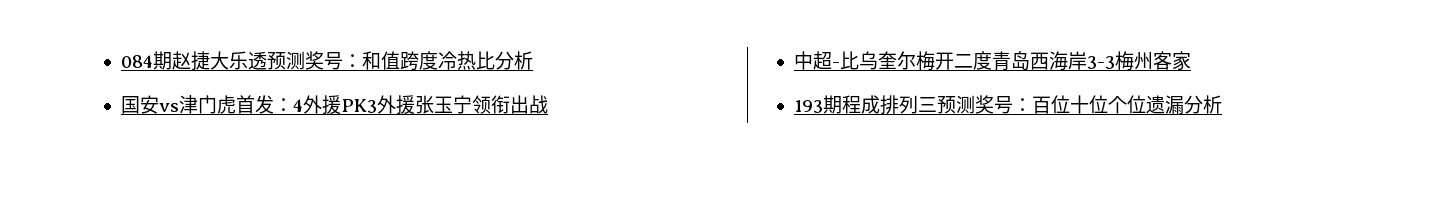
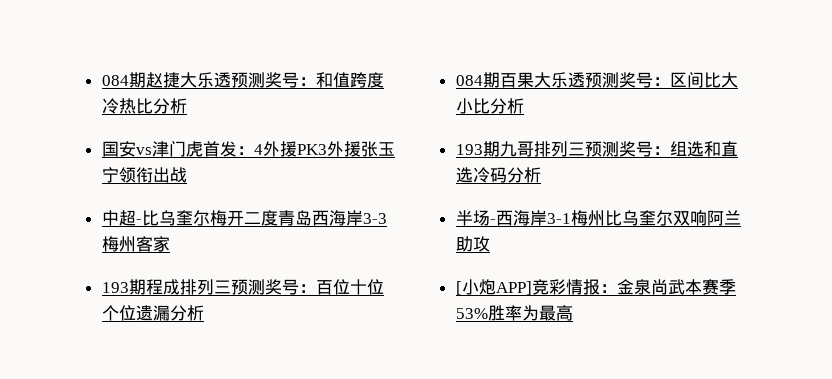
(1222, 104) none -> [455,72,738,88] [455,98,524,114] [455,141,738,157] [455,167,541,183] [455,210,741,226] [455,236,490,252] [455,279,736,295] [455,305,573,321] // 084期百果大乐透预测奖号：区间比大小比分析 // 193期九哥排列三预测奖号：组选和直选冷码分析 // 半场-西海岸3-1梅州比乌奎尔双响阿兰助攻 // [小炮APP]竞彩情报：金泉尚武本赛季53%胜率为最高

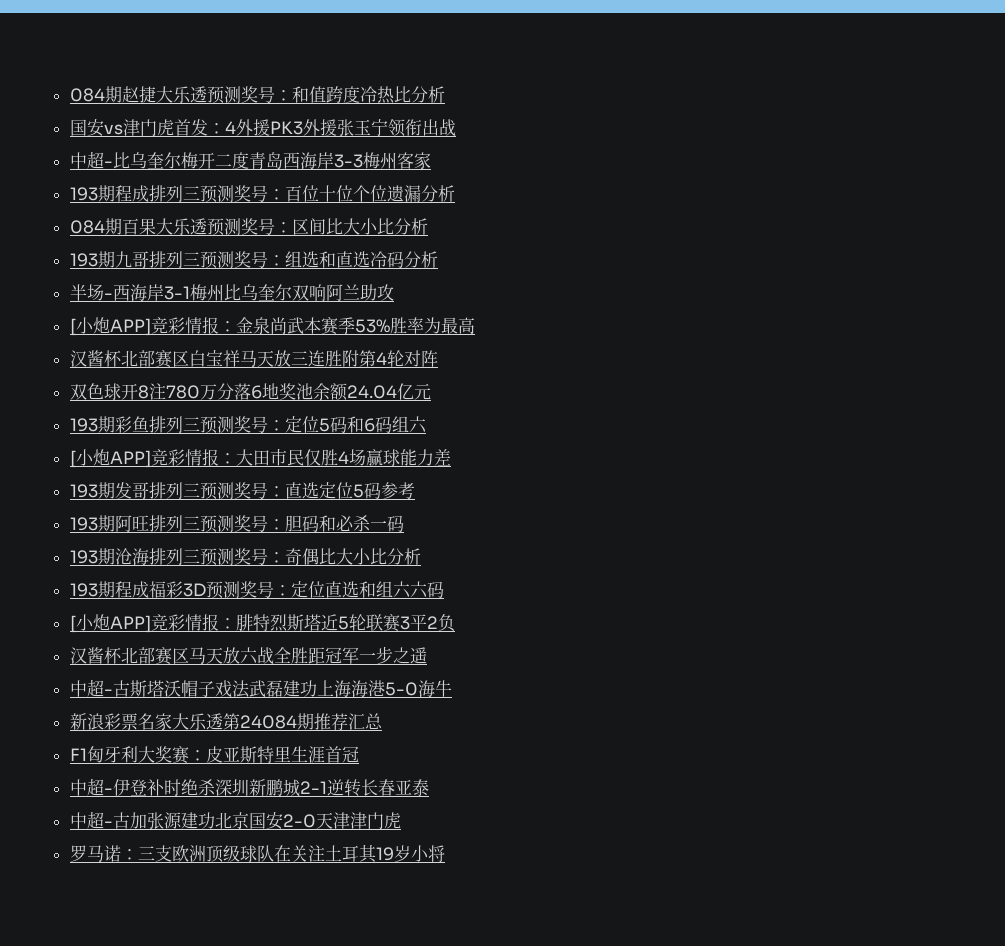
(573, 313) none -> [69,350,438,368] [69,383,431,401] [69,416,427,434] [69,449,451,468] [69,482,415,500] [69,515,404,533] [69,548,421,566] [69,581,444,599] [69,614,455,633] [69,646,427,665] [69,679,452,698] [69,713,383,731] [69,746,359,764] [69,778,429,797] [69,811,401,830] [69,844,445,863] // 汉酱杯北部赛区白宝祥马天放三连胜附第4轮对阵 // 双色球开8注780万分落6地奖池余额24.04亿元 // 193期彩鱼排列三预测奖号：定位5码和6码组六 // [小炮APP]竞彩情报：大田市民仅胜4场赢球能力差 // 193期发哥排列三预测奖号：直选定位5码参考 // 193期阿旺排列三预测奖号：胆码和必杀一码 // 193期沧海排列三预测奖号：奇偶比大小比分析 // 193期程成福彩3D预测奖号：定位直选和组六六码 // [小炮APP]竞彩情报：腓特烈斯塔近5轮联赛3平2负 // 汉酱杯北部赛区马天放六战全胜距冠军一步之遥 // 中超-古斯塔沃帽子戏法武磊建功上海海港5-0海牛 // 新浪彩票名家大乐透第24084期推荐汇总 // F1匈牙利大奖赛：皮亚斯特里生涯首冠 // 中超-伊登补时绝杀深圳新鹏城2-1逆转长春亚泰 // 中超-古加张源建功北京国安2-0天津津门虎 // 罗马诺：三支欧洲顶级球队在关注土耳其19岁小将

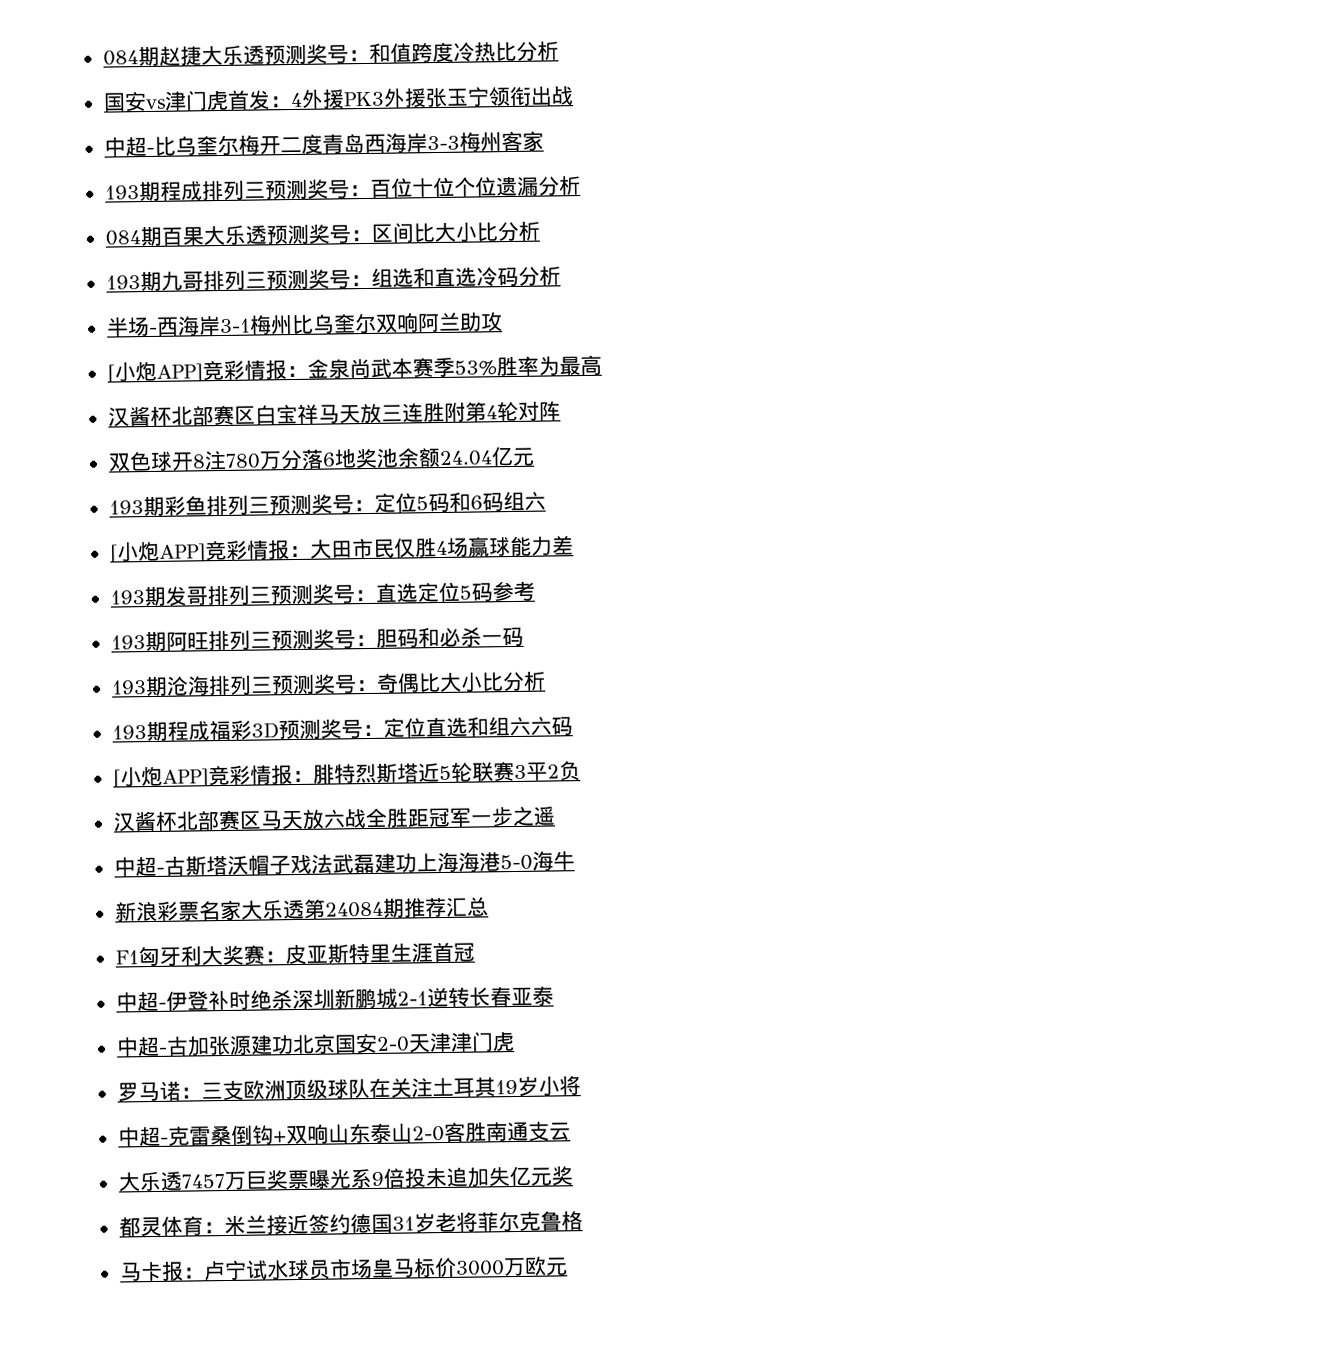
(445, 853) none -> [117,1121,571,1148] [117,1166,573,1192] [118,1210,583,1237] [118,1256,568,1282] // 中超-克雷桑倒钩+双响山东泰山2-0客胜南通支云 // 大乐透7457万巨奖票曝光系9倍投未追加失亿元奖 // 都灵体育：米兰接近签约德国31岁老将菲尔克鲁格 // 马卡报：卢宁试水球员市场皇马标价3000万欧元

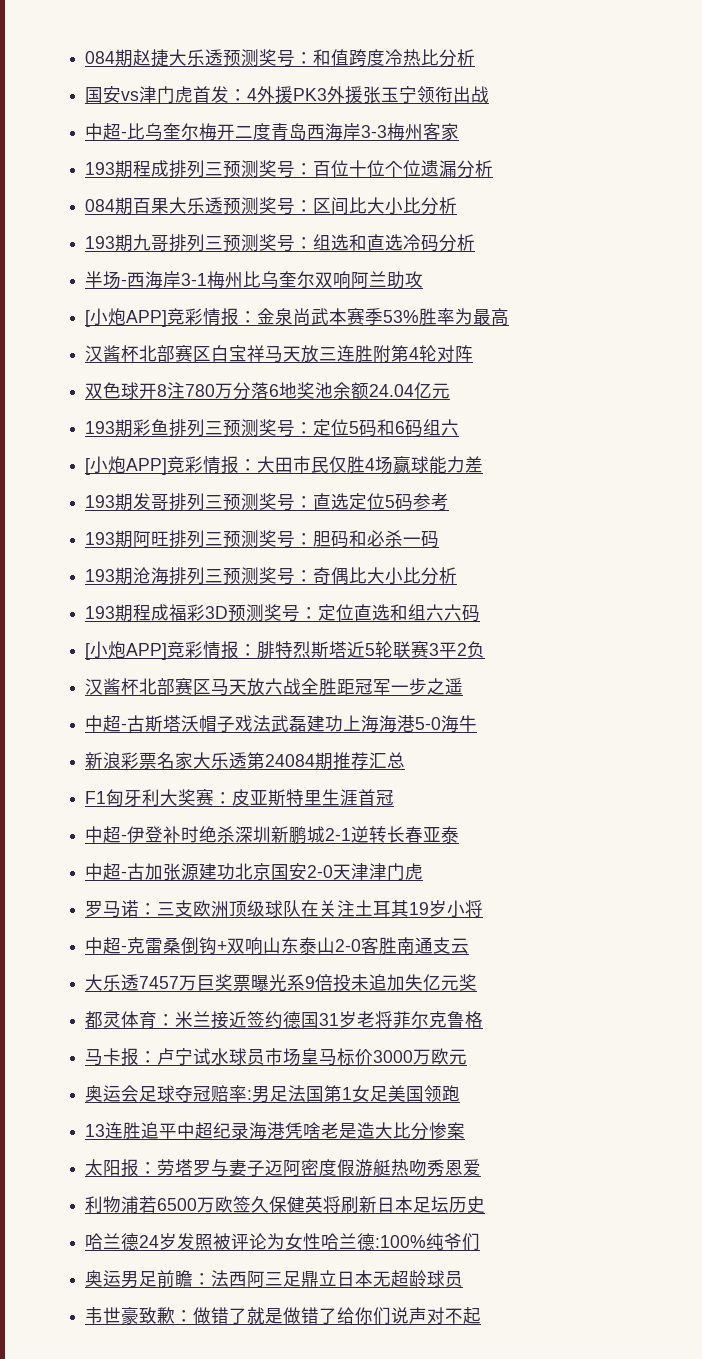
(568, 1266) none -> [85,1085,461,1103] [85,1122,466,1140] [85,1159,482,1177] [85,1196,486,1214] [85,1233,481,1251] [85,1270,464,1288] [85,1307,482,1325] // 奥运会足球夺冠赔率:男足法国第1女足美国领跑 // 13连胜追平中超纪录海港凭啥老是造大比分惨案 // 太阳报：劳塔罗与妻子迈阿密度假游艇热吻秀恩爱 // 利物浦若6500万欧签久保健英将刷新日本足坛历史 // 哈兰德24岁发照被评论为女性哈兰德:100%纯爷们 // 奥运男足前瞻：法西阿三足鼎立日本无超龄球员 // 韦世豪致歉：做错了就是做错了给你们说声对不起

